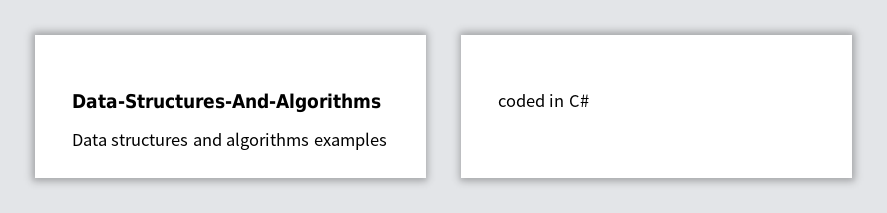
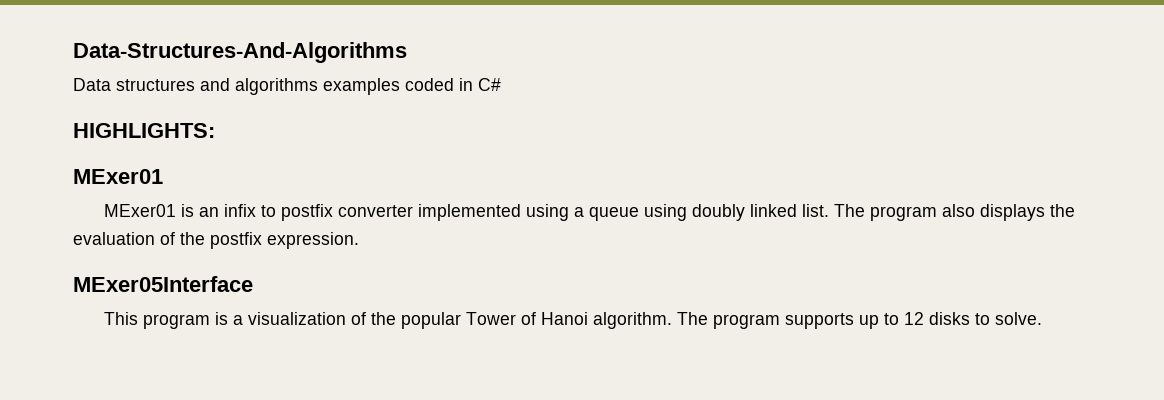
(589, 100) none -> [73,123,215,138] [73,169,163,184] [104,204,1076,221] [73,232,359,249] [73,276,253,292] [104,312,1043,329] // HIGHLIGHTS: // MExer01 // MExer01 is an infix to postfix converter implemented using a queue using doubly linked list. The program also displays the evaluation of the postfix expression. // MExer05Interface // This program is a visualization of the popular Tower of Hanoi algorithm. The program supports up to 12 disks to solve.

